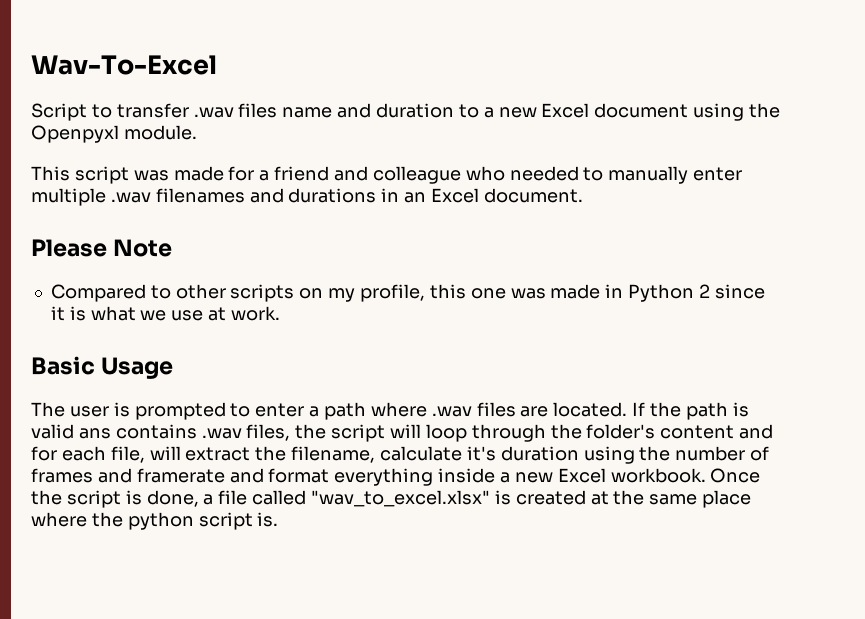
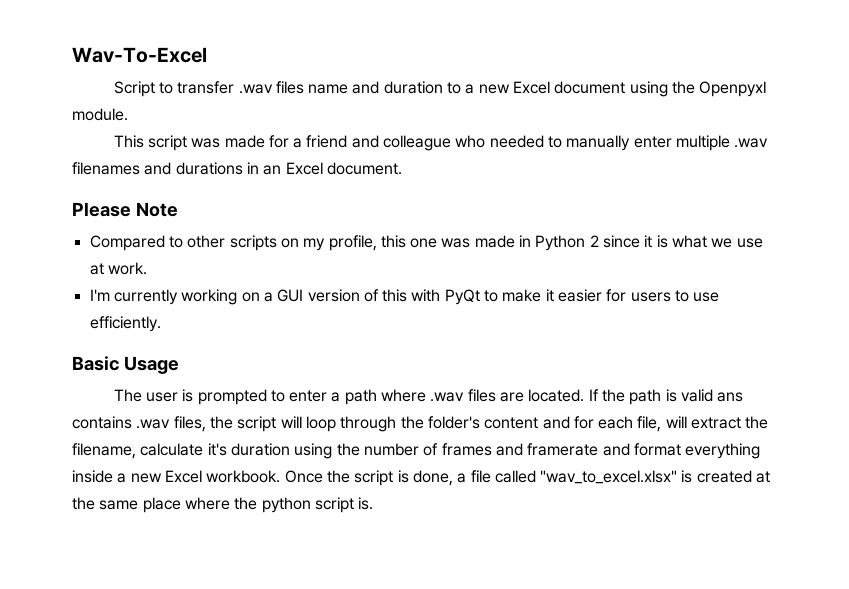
(280, 313) none -> [89,289,720,305] [89,316,161,332] // I'm currently working on a GUI version of this with PyQt to make it easier for users to use efficiently.

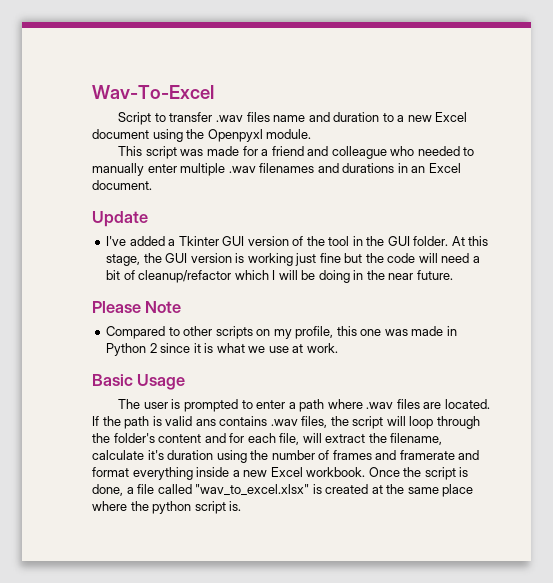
(402, 168) none -> [92,211,148,227] [106,236,489,246] [106,253,480,266] [106,270,453,283] // Update // I've added a Tkinter GUI version of the tool in the GUI folder. At this stage, the GUI version is working just fine but the code will need a bit of cleanup/refactor which I will be doing in the near future.
[89,289,720,305] [89,316,161,332] // I'm currently working on a GUI version of this with PyQt to make it easier for users to use efficiently. -> (338, 348) none

